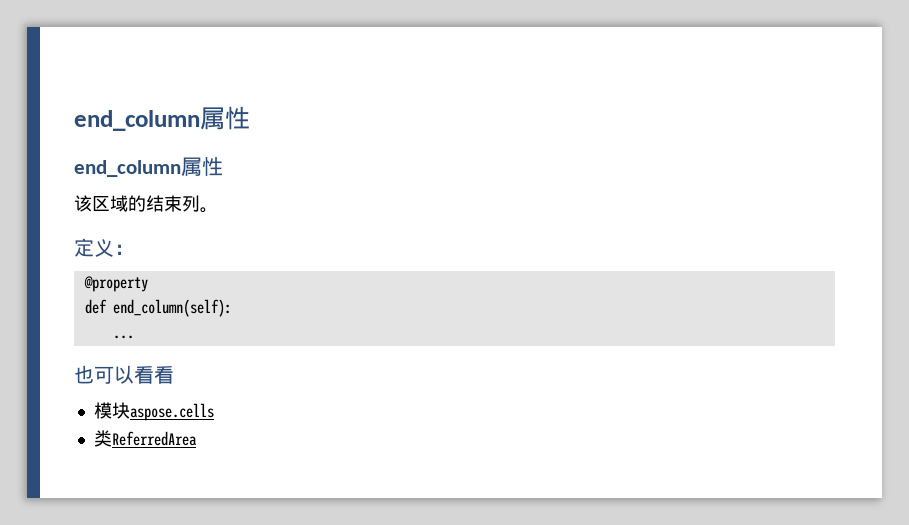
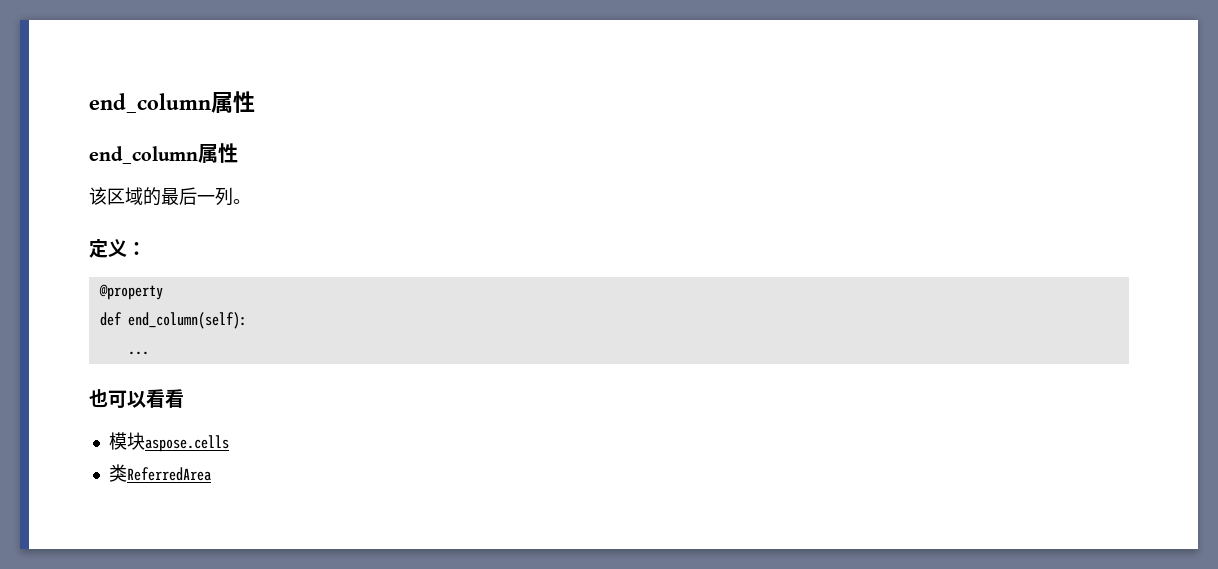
[146,195,182,212] 结束 -> [161,187,215,205] 最后一

